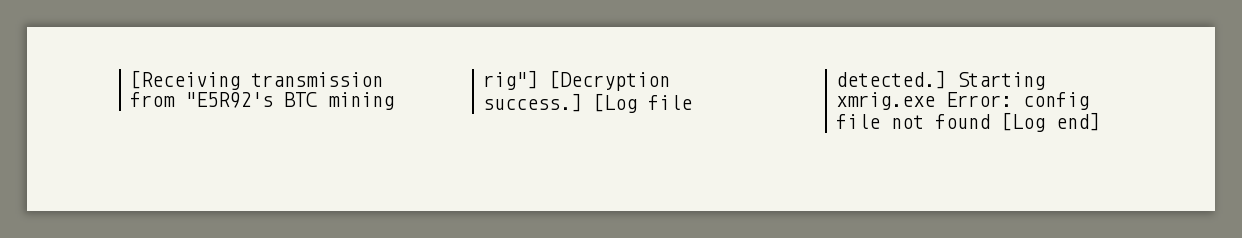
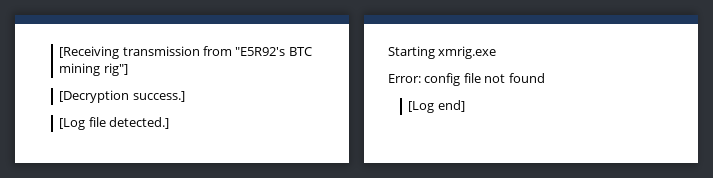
(539, 80) none -> (128, 69) //
(583, 102) none -> (185, 96) //
(947, 79) none -> (170, 123) //
(936, 101) none -> (497, 52) //
(991, 121) none -> (545, 78) //

